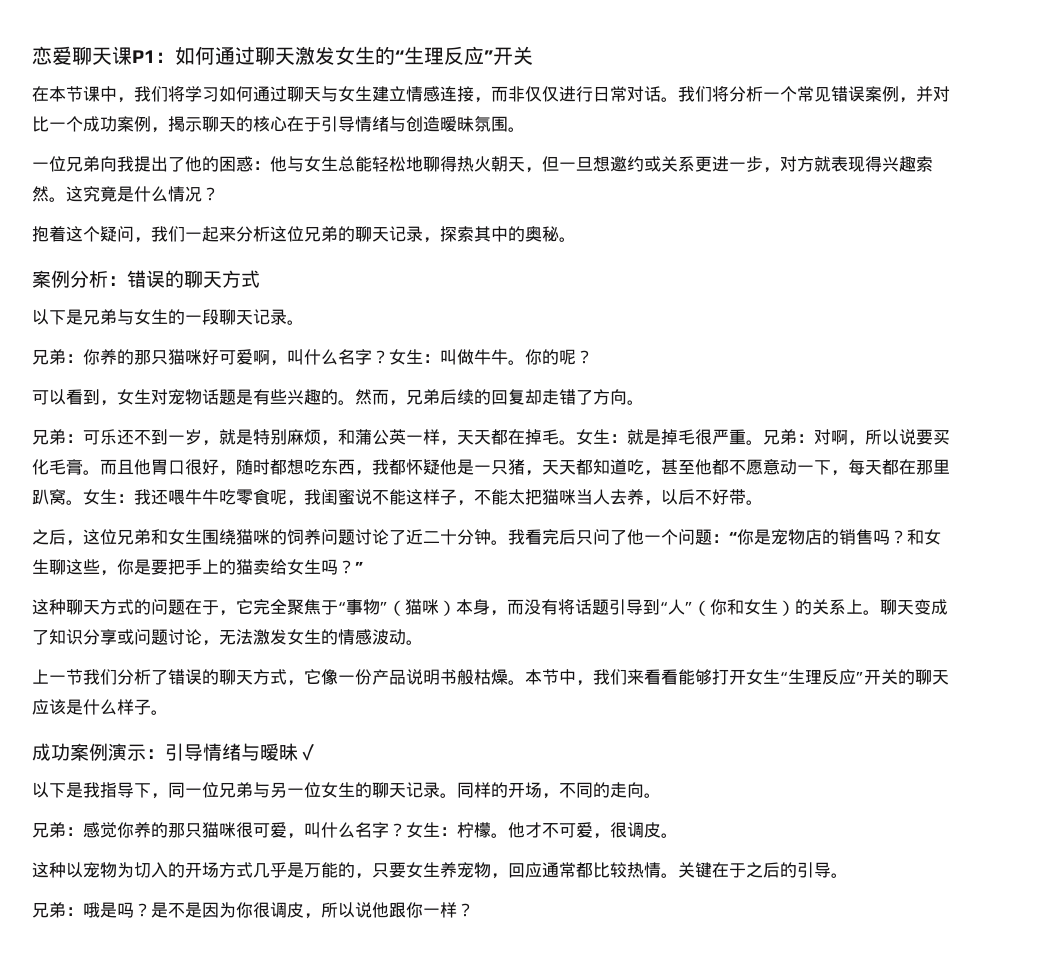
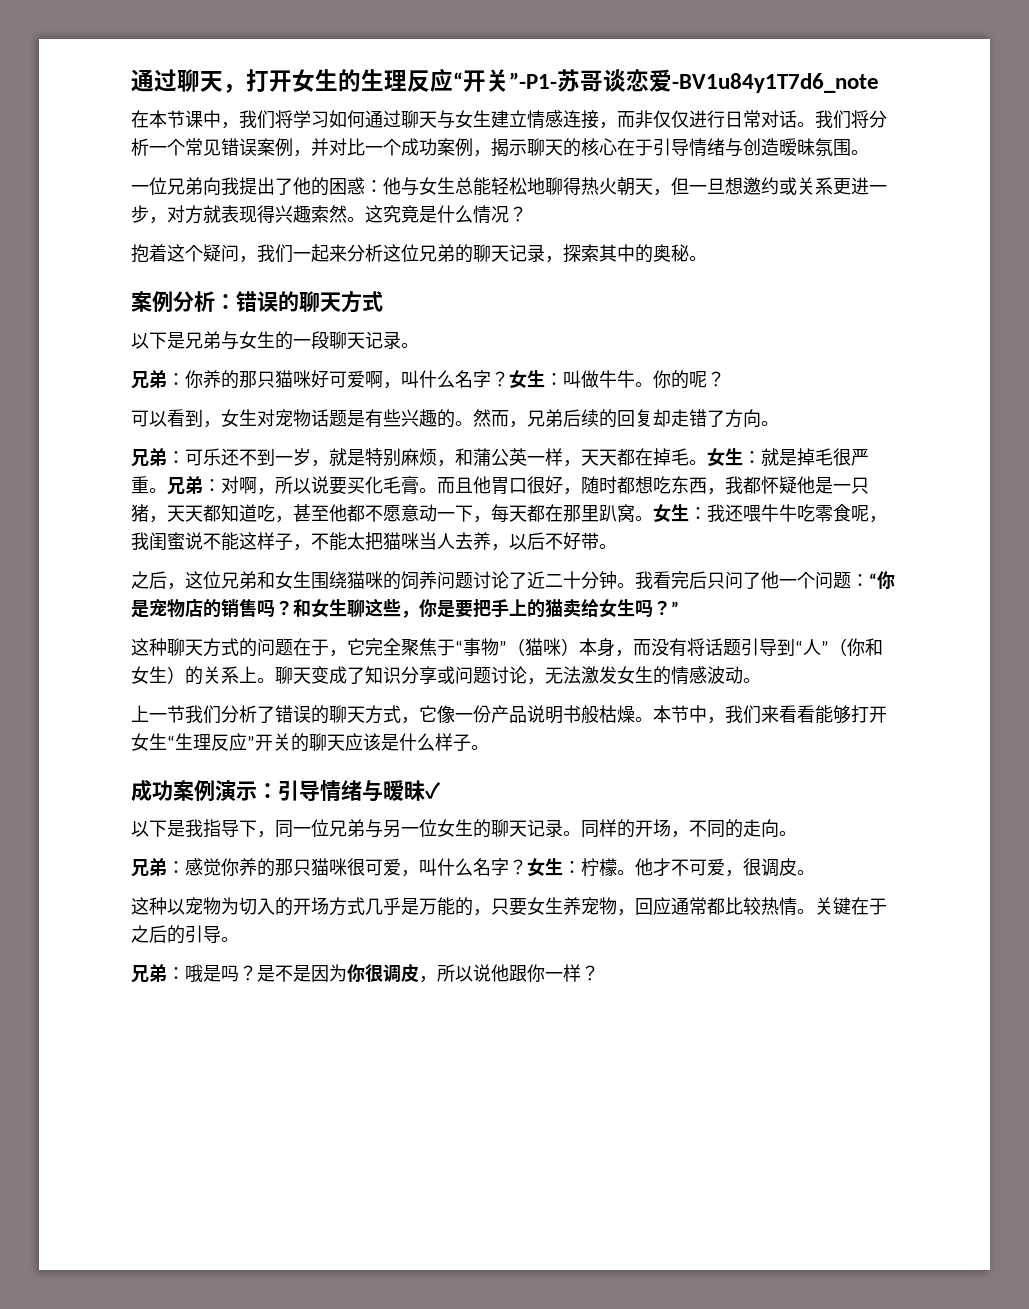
[32,46,533,65] 恋爱聊天课P1：如何通过聊天激发女生的“生理反应”开关 -> [131,68,879,93] 通过聊天，打开女生的生理反应“开关”-P1-苏哥谈恋爱-BV1u84y1T7d6_note

